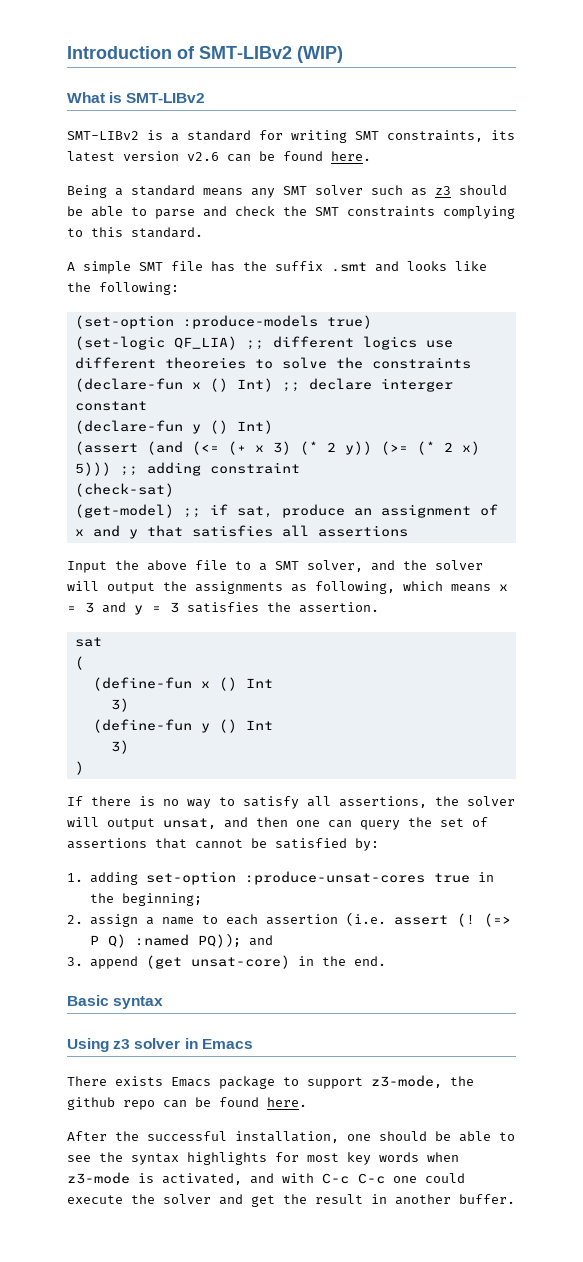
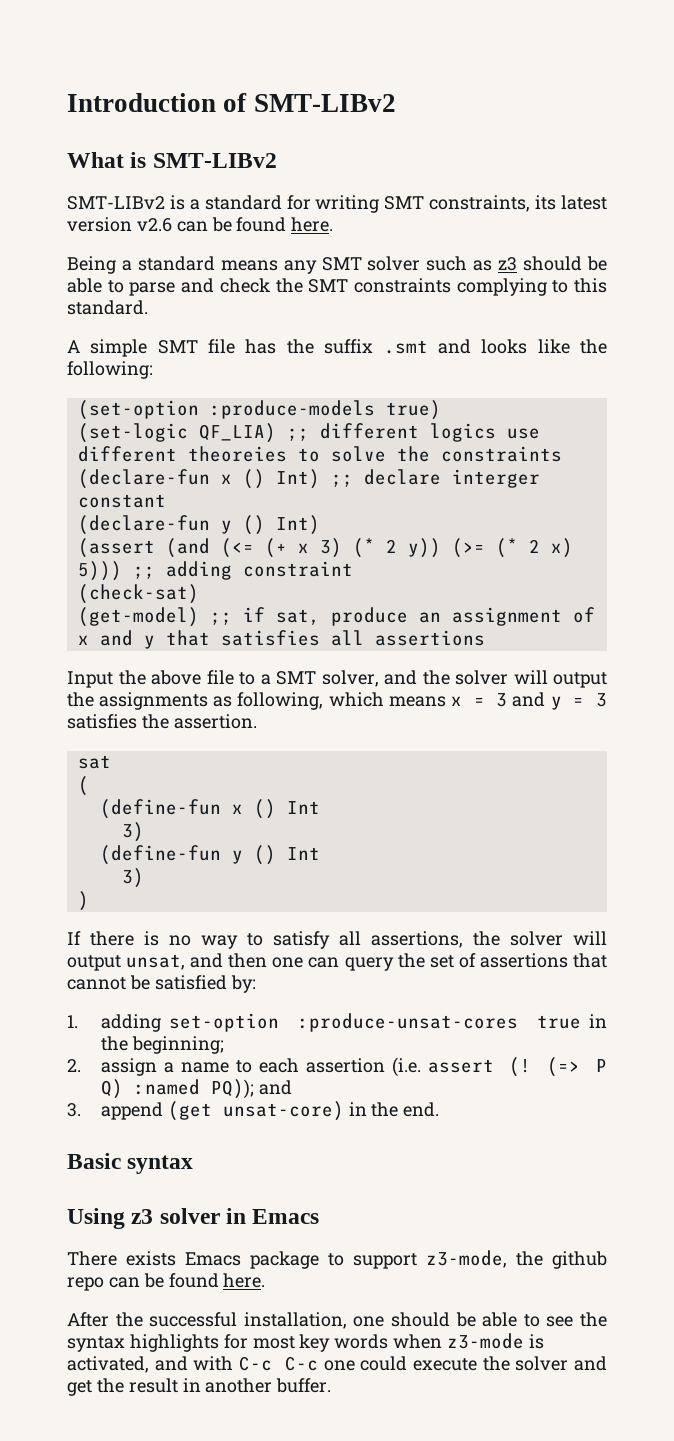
[297,46,343,63] (WIP) -> (396, 103) none

